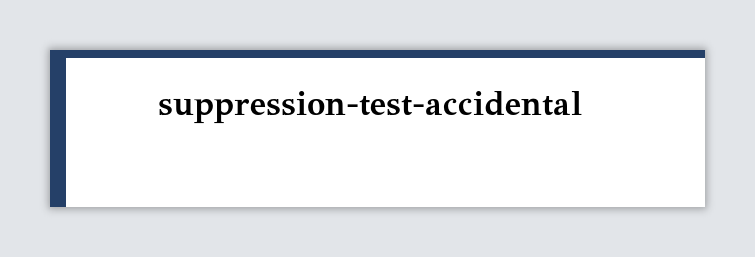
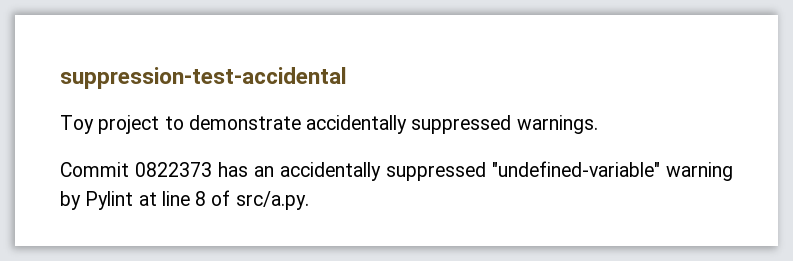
(582, 107) none -> [60,115,598,134] [60,161,733,181] [60,190,309,210] // Toy project to demonstrate accidentally suppressed warnings. // Commit 0822373 has an accidentally suppressed "undefined-variable" warning by Pylint at line 8 of src/a.py.

